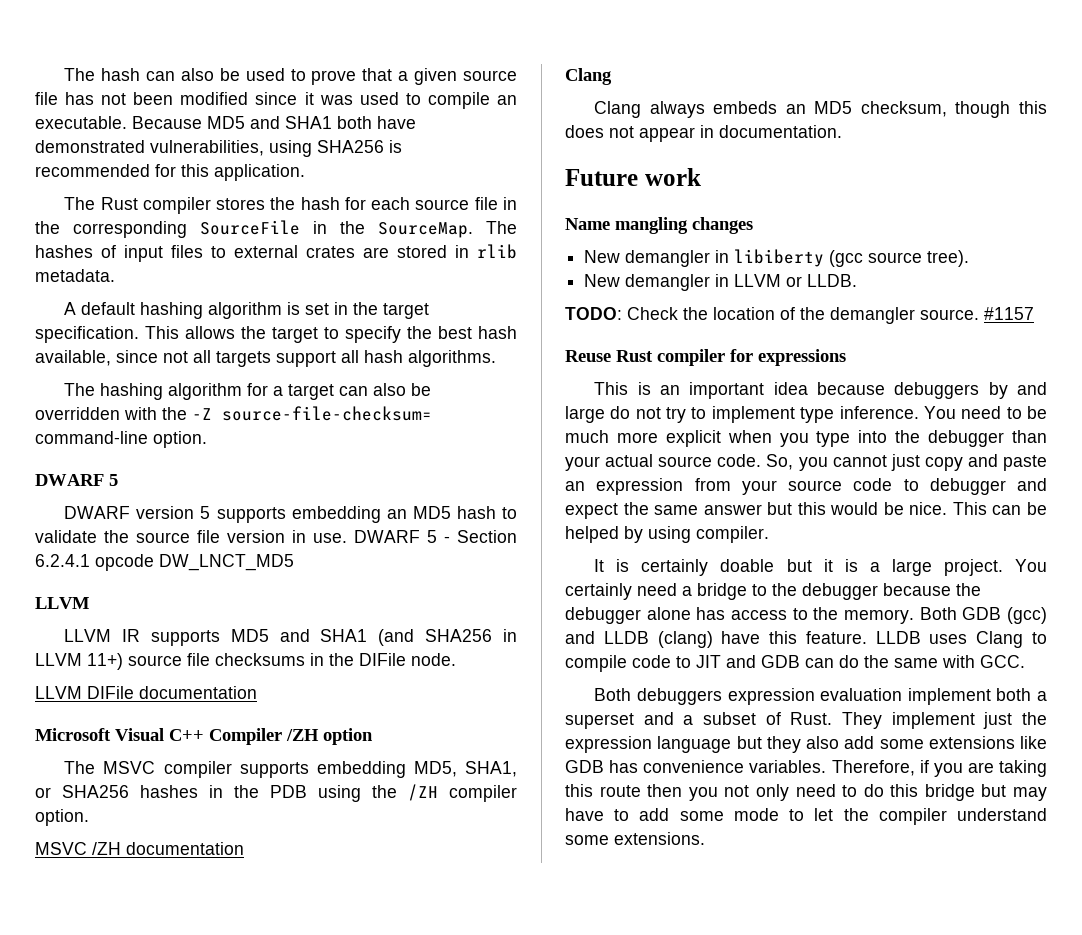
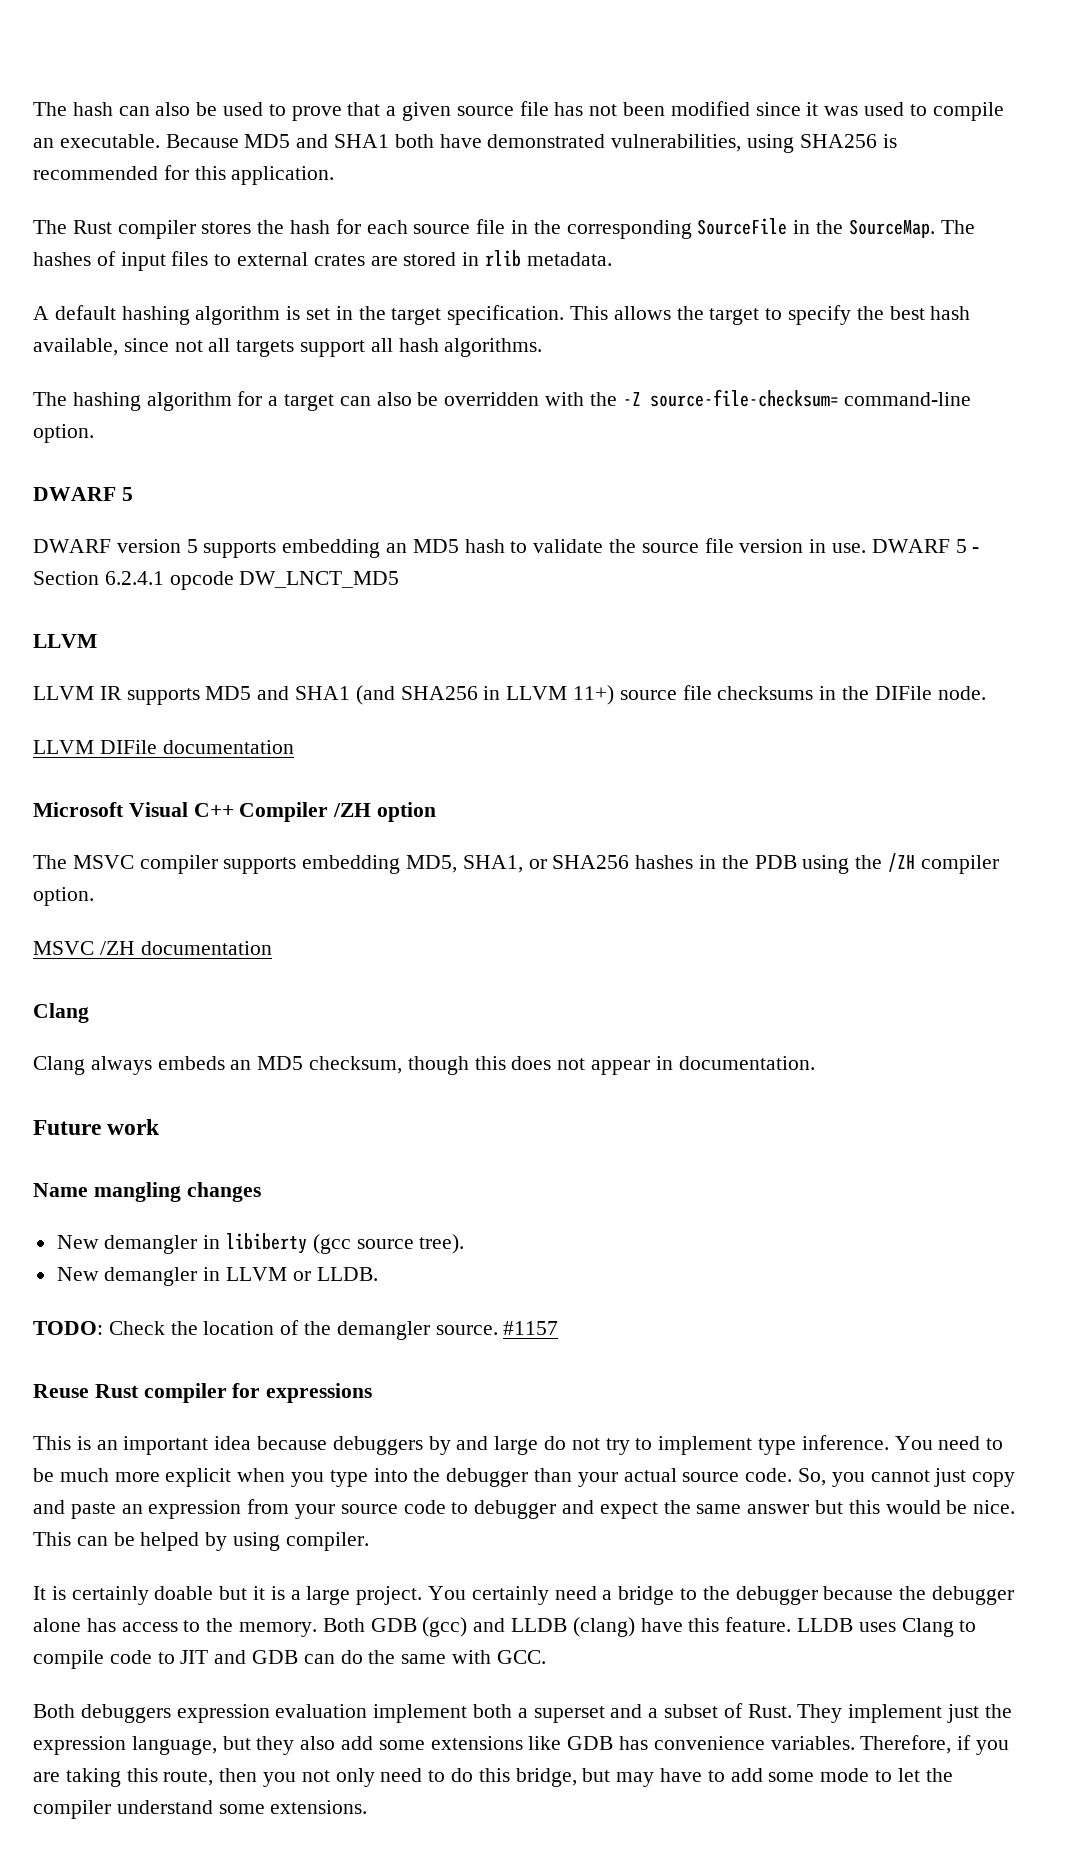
[657,736,732,753] language -> [131,1736,217,1755] language,
[599,785,641,797] route -> [163,1770,214,1786] route,
[924,784,975,801] bridge -> [515,1768,577,1787] bridge,

